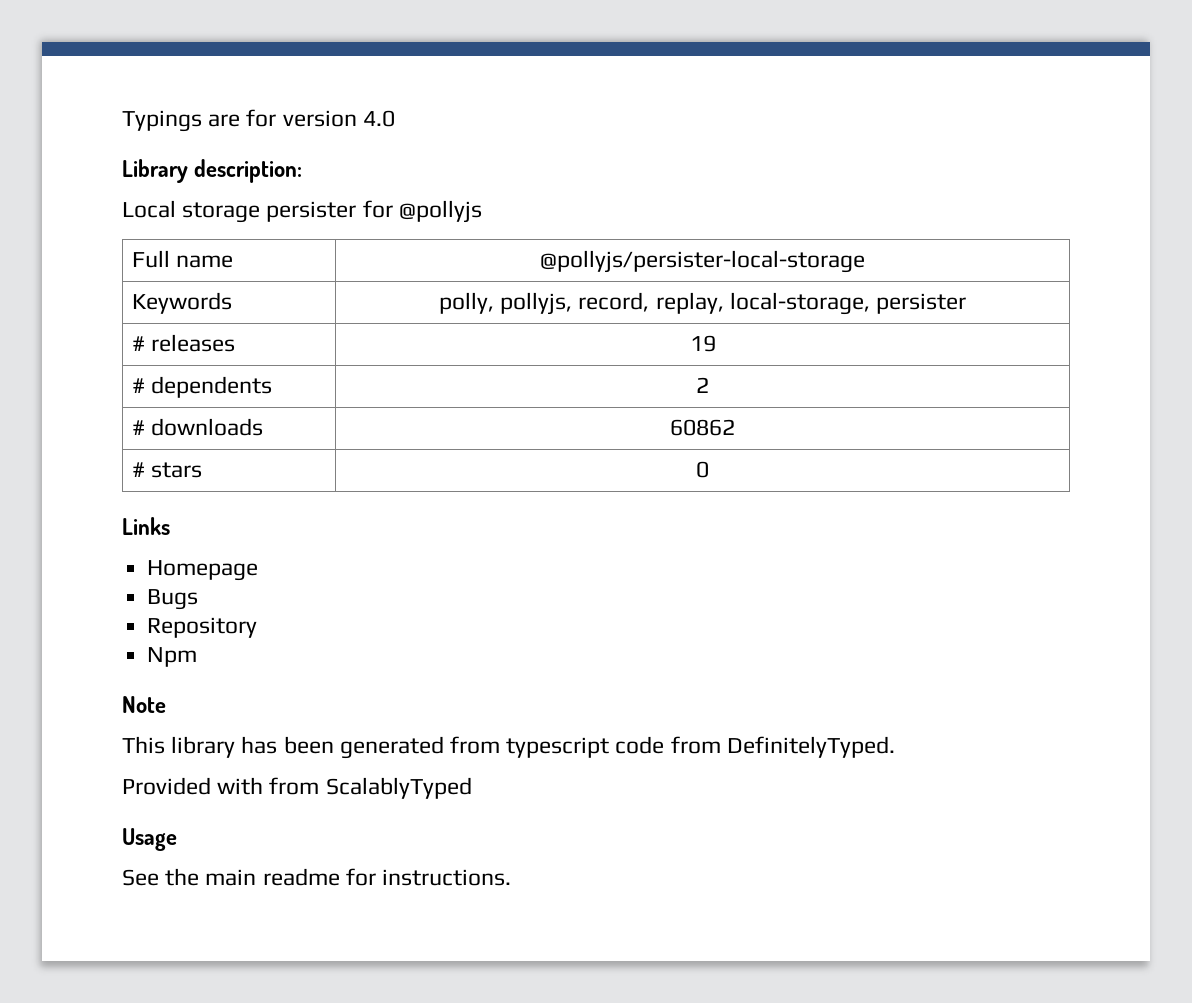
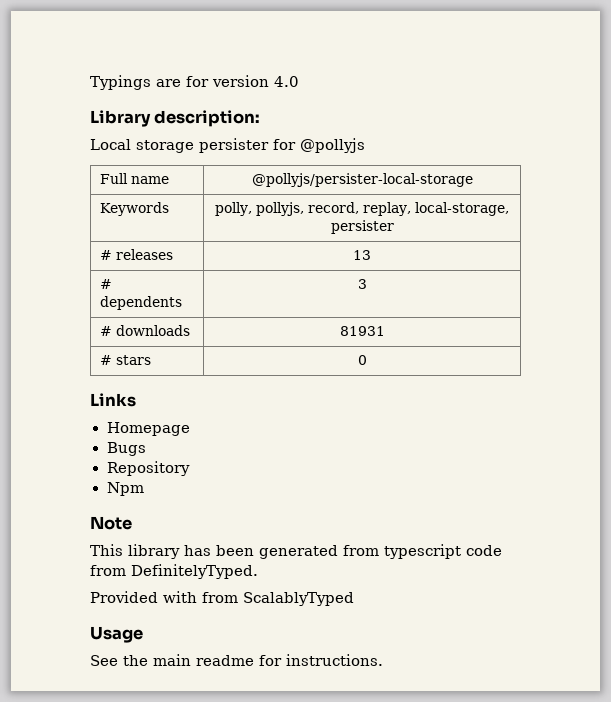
[689,335,716,352] 19 -> [353,250,371,260] 13
[696,377,710,393] 2 -> [357,279,367,289] 3
[670,419,736,436] 60862 -> [339,326,385,336] 81931

